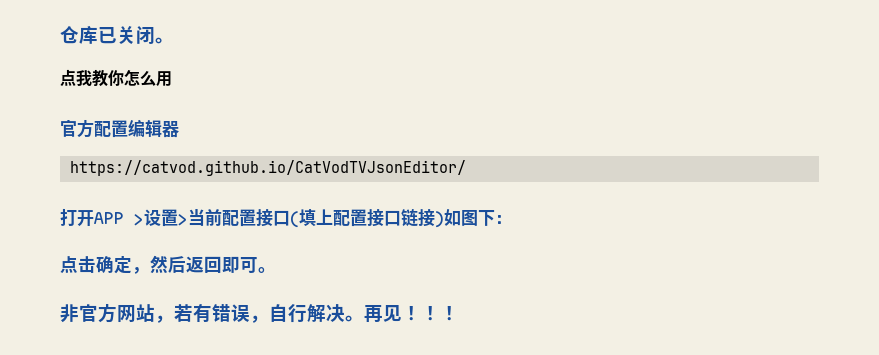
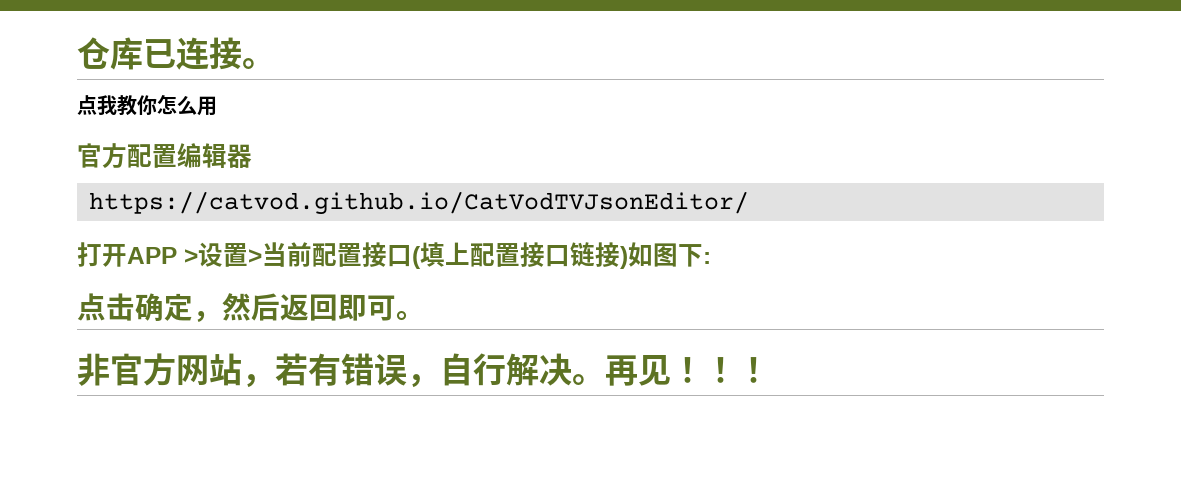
[117,26,155,44] 关闭 -> [176,37,242,70] 连接

